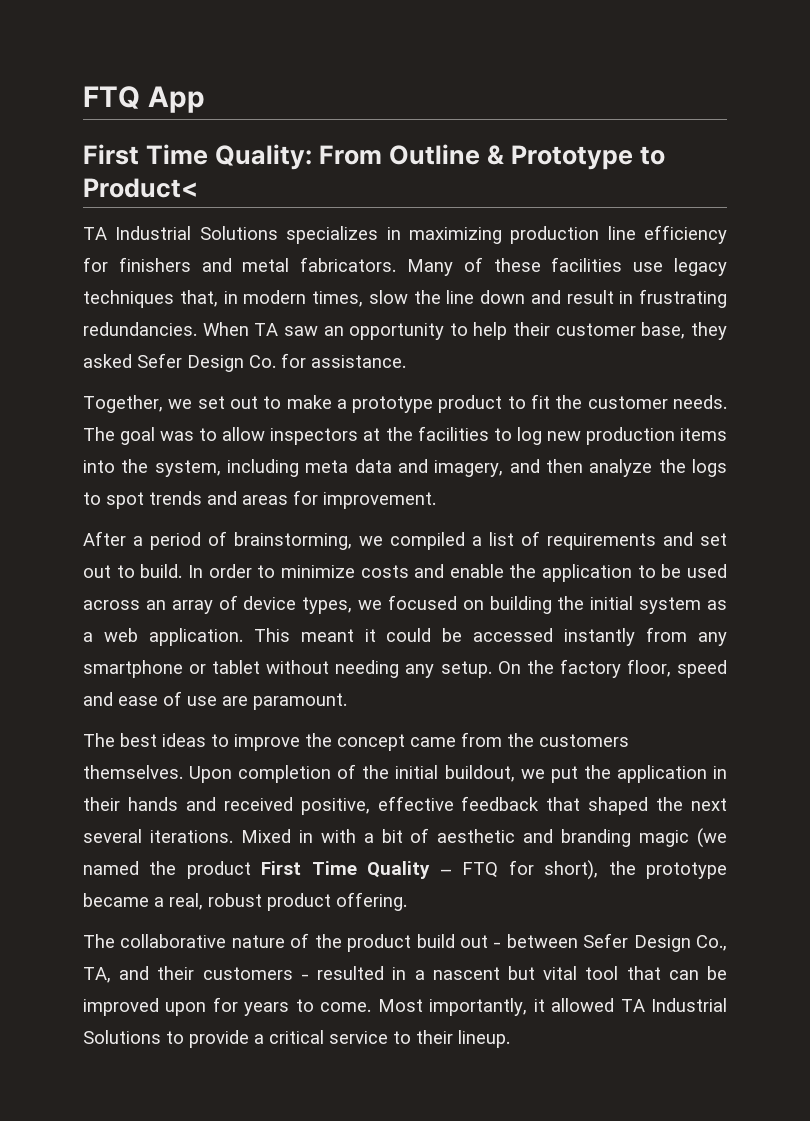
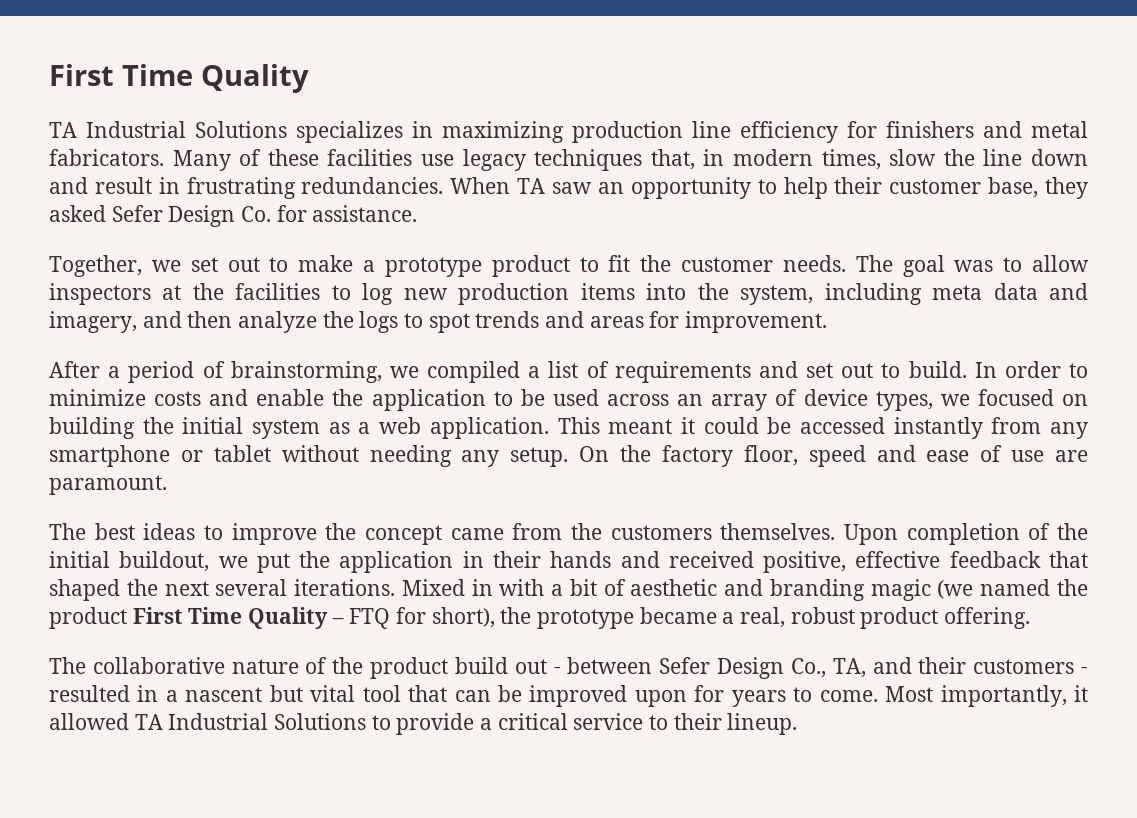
[83,86,205,113] [83,144,666,170] [83,178,198,198] FTQ App // First Time Quality: From Outline & Prototype to Product< -> [49,64,309,93] First Time Quality

